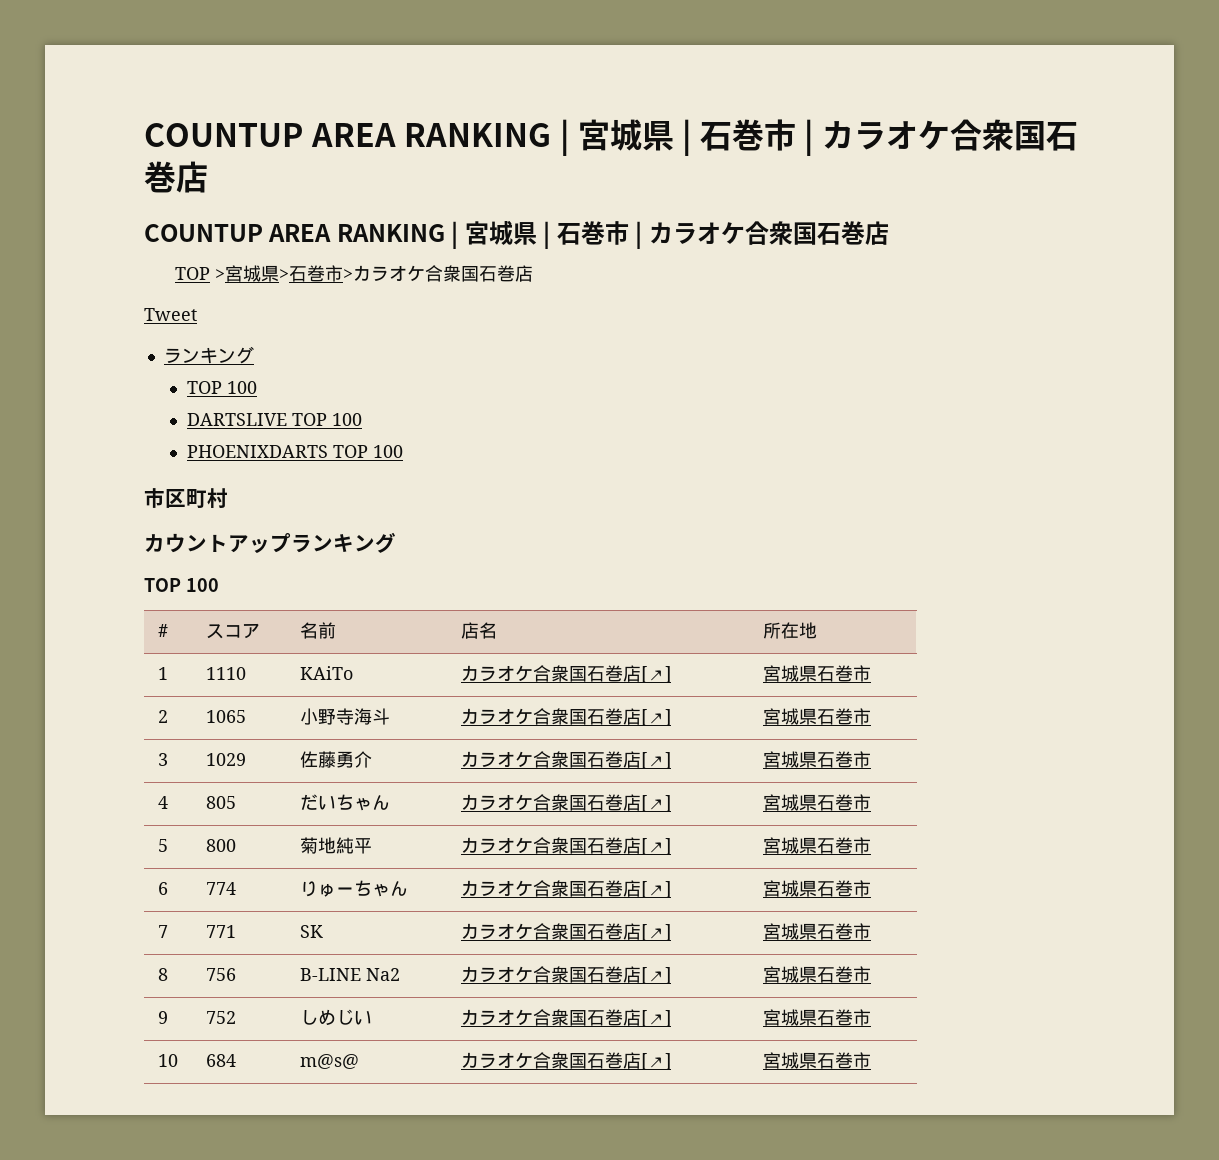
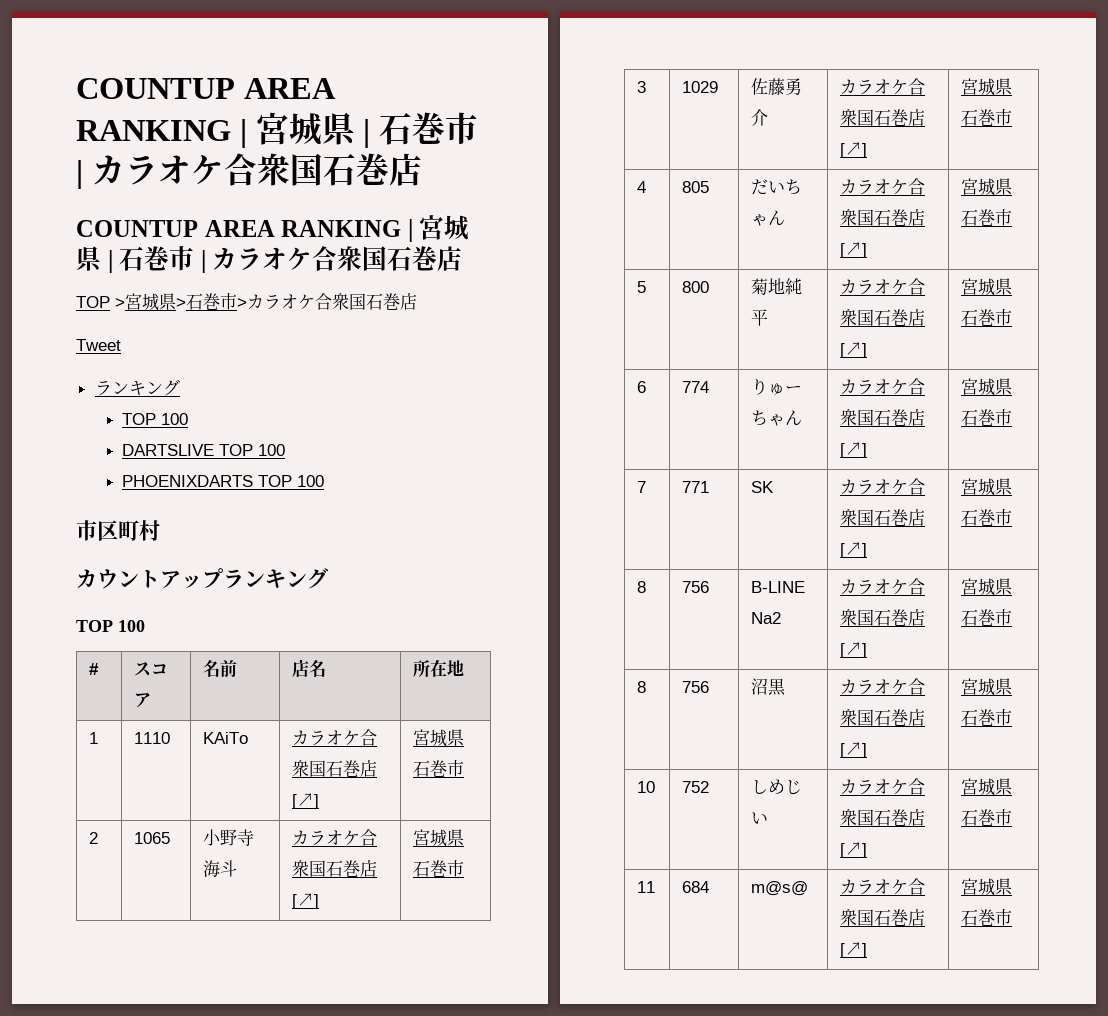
[157,1011,168,1024] 9 -> [637,681,647,693] [682,681,710,693] [751,678,787,696] [840,678,926,695] [840,709,926,726] [840,742,868,758] [961,678,1013,696] [961,709,1013,726] [637,781,656,793] 8 | 756 | 沼黒 | カラオケ合衆国石巻店[↗] | 宮城県石巻市 // 10
[157,1054,178,1067] 10 -> [637,881,656,893] 11

